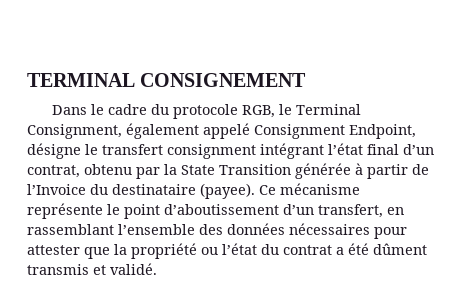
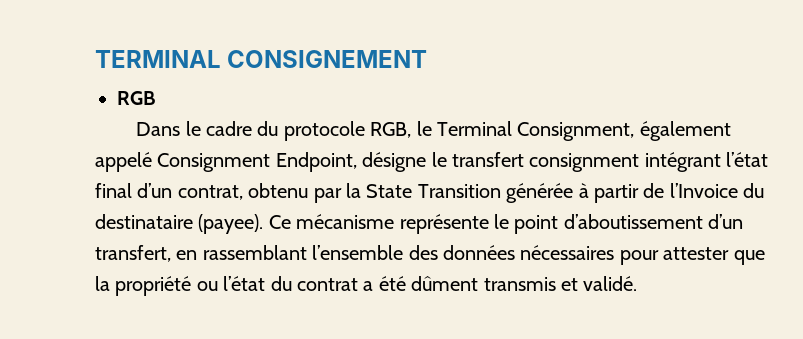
(307, 80) none -> [117,91,156,105] // RGB

